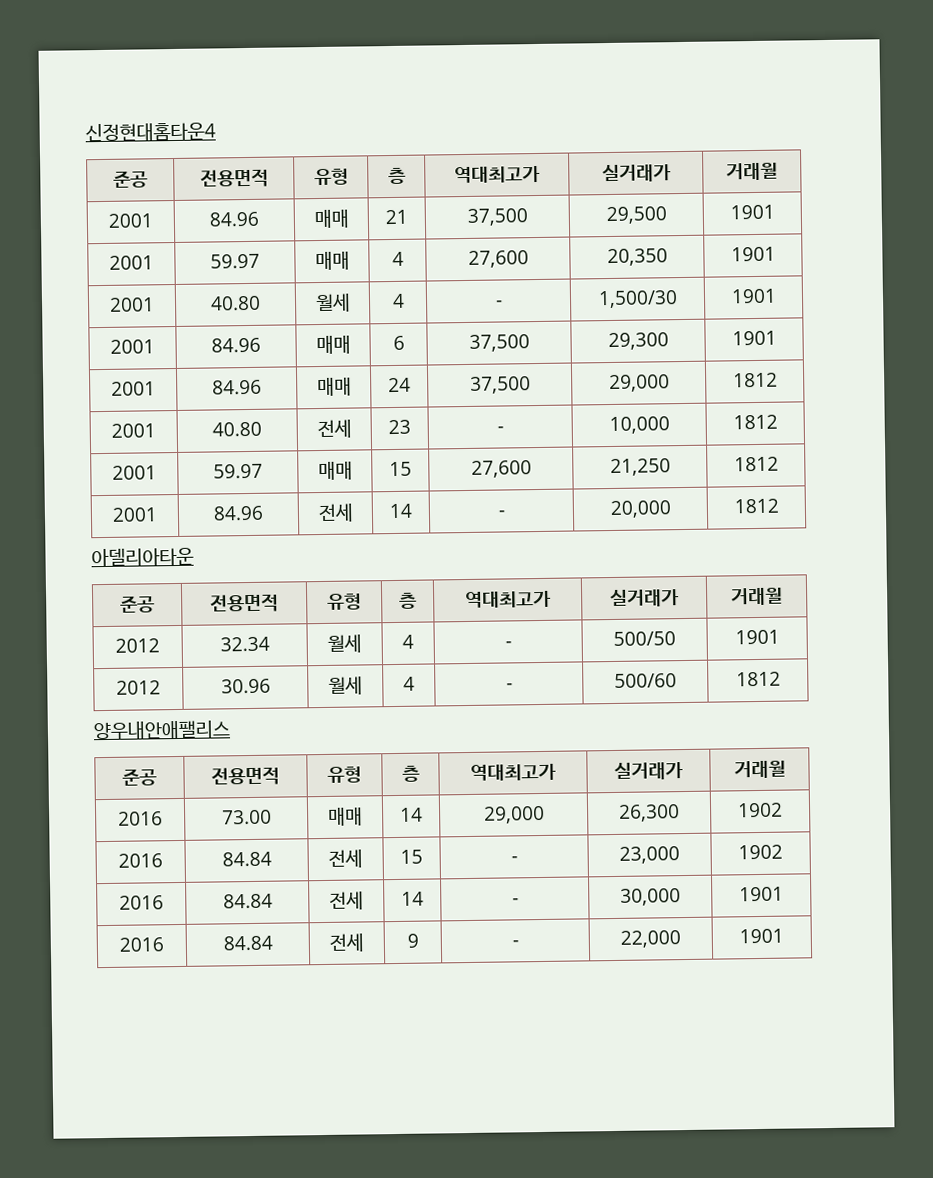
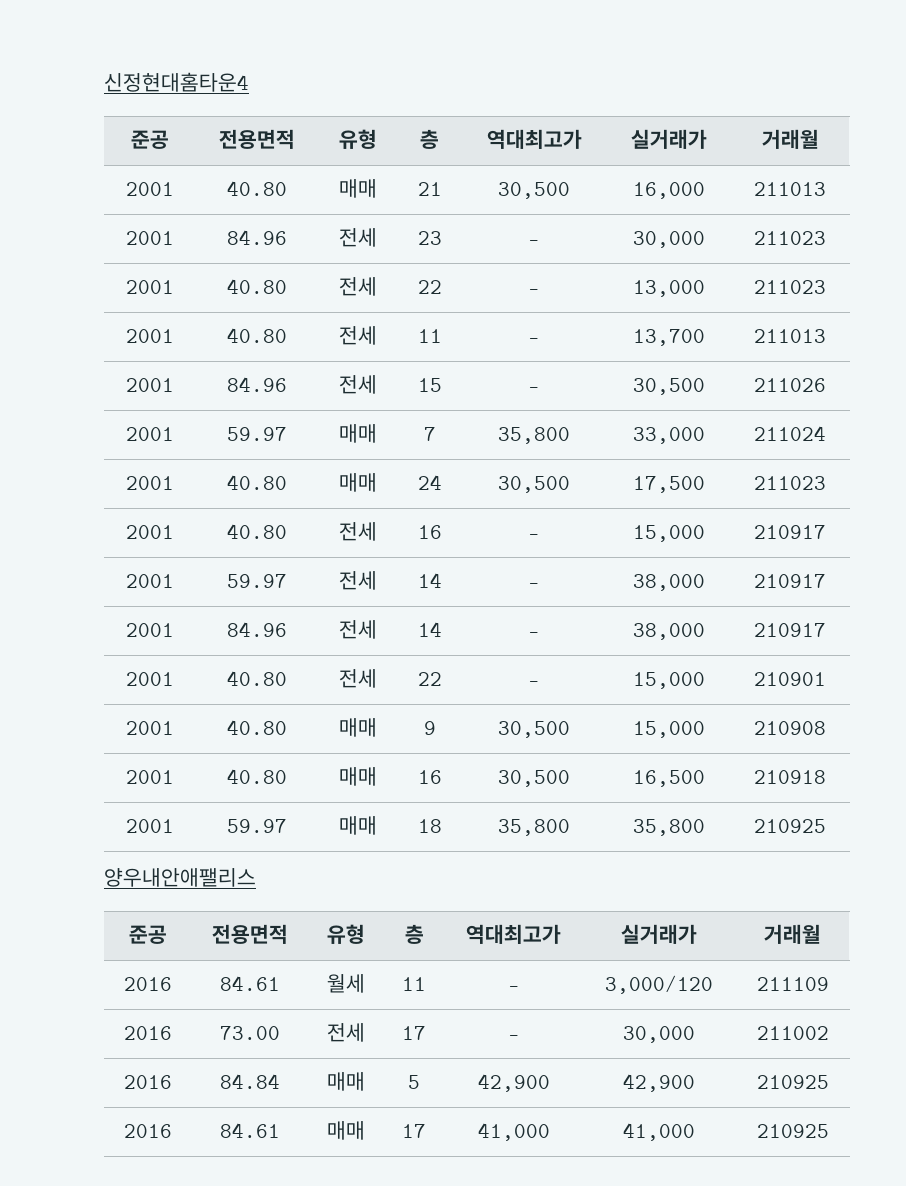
[209,211,259,227] 84.96 -> [227,181,287,196] 40.80
[466,208,528,226] [605,206,667,225] [729,204,775,220] [109,255,154,270] [210,253,260,269] [314,251,350,271] [391,251,404,267] [467,250,529,268] [606,248,668,267] [730,246,776,262] [109,297,155,312] [210,295,261,311] [314,293,351,313] [391,293,405,308] [495,300,503,307] [597,290,678,309] [730,288,777,304] [110,339,155,354] [211,337,261,353] [315,335,351,355] [392,335,405,350] [468,334,530,352] [607,332,669,351] [731,330,777,346] [111,381,156,396] [212,379,262,395] 37,500 | 29,500 | 1901 // 2001 | 59.97 | 매매 | 4 | 27,600 | 20,350 | 1901 // 2001 | 40.80 | 월세 | 4 | - | 1,500/30 | 1901 // 2001 | 84.96 | 매매 | 6 | 37,500 | 29,300 | 1901 // 2001 | 84.96 -> [498,182,570,199] [632,182,705,199] [754,182,826,196] [126,231,174,245] [227,230,287,245] [339,228,377,247] [417,231,442,245] [528,240,540,245] [632,231,705,248] [754,231,826,245] [126,280,174,294] [227,279,287,294] [339,277,377,296] [417,280,442,294] [528,289,540,294] [632,280,705,297] [754,280,826,294] [126,329,174,343] [227,328,287,343] [339,326,377,345] [417,329,442,343] [528,338,540,343] [632,329,705,346] [754,329,826,343] [126,378,174,392] [227,377,287,392] [339,375,377,394] [417,378,442,392] [528,387,540,392] [632,378,705,395] [754,378,826,392] [126,427,174,441] [227,427,287,441] [339,424,377,443] [423,427,436,441] [498,427,570,444] [632,427,705,444] [754,426,826,441] [126,476,174,490] [227,475,287,490] 30,500 | 16,000 | 211013 // 2001 | 84.96 | 전세 | 23 | - | 30,000 | 211023 // 2001 | 40.80 | 전세 | 22 | - | 13,000 | 211023 // 2001 | 40.80 | 전세 | 11 | - | 13,700 | 211013 // 2001 | 84.96 | 전세 | 15 | - | 30,500 | 211026 // 2001 | 59.97 | 매매 | 7 | 35,800 | 33,000 | 211024 // 2001 | 40.80
[469,376,531,394] [608,374,670,393] [732,372,778,388] [111,423,156,438] [212,421,262,437] [316,419,352,439] [388,419,411,435] [496,426,504,433] [608,416,670,435] [732,414,778,430] [112,465,157,480] [213,463,263,479] [317,461,353,481] [389,461,412,477] [470,460,532,478] [609,458,671,477] [733,456,779,472] 37,500 | 29,000 | 1812 // 2001 | 40.80 | 전세 | 23 | - | 10,000 | 1812 // 2001 | 59.97 | 매매 | 15 | 27,600 | 21,250 | 1812 -> [498,476,570,493] [632,476,705,493] [754,476,826,490] [126,525,174,539] [227,524,287,539] [339,522,377,541] [417,525,442,539] [528,534,540,539] [632,525,705,542] [754,525,826,539] [126,574,174,588] [227,574,287,588] [339,571,377,590] [417,573,442,588] [528,583,540,588] [632,574,705,591] [754,574,826,588] 30,500 | 17,500 | 211023 // 2001 | 40.80 | 전세 | 16 | - | 15,000 | 210917 // 2001 | 59.97 | 전세 | 14 | - | 38,000 | 210917
[609,500,672,519] [733,498,779,514] [91,547,194,568] [120,595,155,613] [210,593,279,613] [327,593,362,610] [399,592,417,609] [465,590,551,609] [610,589,679,608] [731,587,783,606] [115,638,160,653] [219,636,270,652] [327,634,362,653] [402,634,414,649] [504,641,512,648] [613,631,676,646] [734,629,780,645] [116,680,161,695] [220,678,271,694] [328,676,363,695] [403,676,415,691] [505,683,513,690] [614,673,677,688] [735,671,781,687] 20,000 | 1812 // 아델리아타운 // 준공 | 전용면적 | 유형 | 층 | 역대최고가 | 실거래가 | 거래월 // 2012 | 32.34 | 월세 | 4 | - | 500/50 | 1901 // 2012 | 30.96 | 월세 | 4 | - | 500/60 | 1812 -> [632,623,705,640] [754,623,826,637] [126,672,174,686] [227,671,287,686] [339,669,377,688] [417,672,442,686] [528,681,540,686] [632,672,705,689] [754,672,826,686] [126,721,174,735] [227,720,287,735] [339,718,377,737] [423,721,436,735] [498,721,570,738] [632,721,705,738] [754,721,826,735] [126,770,174,784] [227,769,287,784] [339,767,377,786] [417,770,442,784] [498,770,570,787] [632,770,705,787] [754,770,826,784] [126,819,174,833] [227,819,287,833] [339,816,377,835] [417,819,442,833] [498,819,570,836] [632,819,705,836] [754,819,826,833] 38,000 | 210917 // 2001 | 40.80 | 전세 | 22 | - | 15,000 | 210901 // 2001 | 40.80 | 매매 | 9 | 30,500 | 15,000 | 210908 // 2001 | 40.80 | 매매 | 16 | 30,500 | 16,500 | 210918 // 2001 | 59.97 | 매매 | 18 | 35,800 | 35,800 | 210925
[221,809,272,825] [328,807,363,826] [400,807,423,822] [483,805,545,824] [618,804,680,822] [737,802,783,818] [118,853,163,868] [221,851,272,867] [328,849,363,868] [400,849,423,864] [510,856,518,863] [619,846,680,864] [738,844,783,860] [119,895,164,910] [222,893,273,909] [329,891,364,910] [401,891,424,906] [511,898,519,905] [620,888,681,906] [739,886,784,902] [119,937,164,952] [222,935,273,951] [329,933,364,952] [406,933,419,948] [511,940,519,947] [620,930,681,948] [739,928,784,944] 73.00 | 매매 | 14 | 29,000 | 26,300 | 1902 // 2016 | 84.84 | 전세 | 15 | - | 23,000 | 1902 // 2016 | 84.84 | 전세 | 14 | - | 30,000 | 1901 // 2016 | 84.84 | 전세 | 9 | - | 22,000 | 1901 -> [219,976,280,991] [327,974,365,993] [402,977,426,991] [507,986,520,991] [605,975,713,994] [756,977,829,991] [123,1026,172,1040] [219,1026,280,1040] [327,1023,365,1042] [402,1026,426,1040] [507,1035,520,1040] [623,1026,695,1043] [756,1026,829,1040] [123,1075,172,1089] [219,1074,280,1089] [327,1072,365,1091] [408,1075,420,1089] [477,1074,550,1092] [623,1074,695,1092] [756,1075,829,1089] [123,1124,172,1138] [219,1123,280,1138] [327,1121,365,1140] [402,1124,426,1138] [477,1123,550,1141] [623,1123,695,1141] [756,1124,829,1138] 84.61 | 월세 | 11 | - | 3,000/120 | 211109 // 2016 | 73.00 | 전세 | 17 | - | 30,000 | 211002 // 2016 | 84.84 | 매매 | 5 | 42,900 | 42,900 | 210925 // 2016 | 84.61 | 매매 | 17 | 41,000 | 41,000 | 210925

